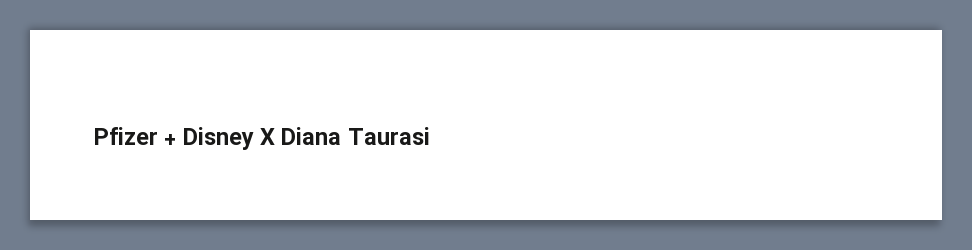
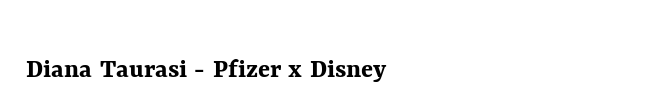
[94,127,430,150] Pfizer + Disney X Diana Taurasi -> [26,59,387,82] Diana Taurasi - Pfizer x Disney

